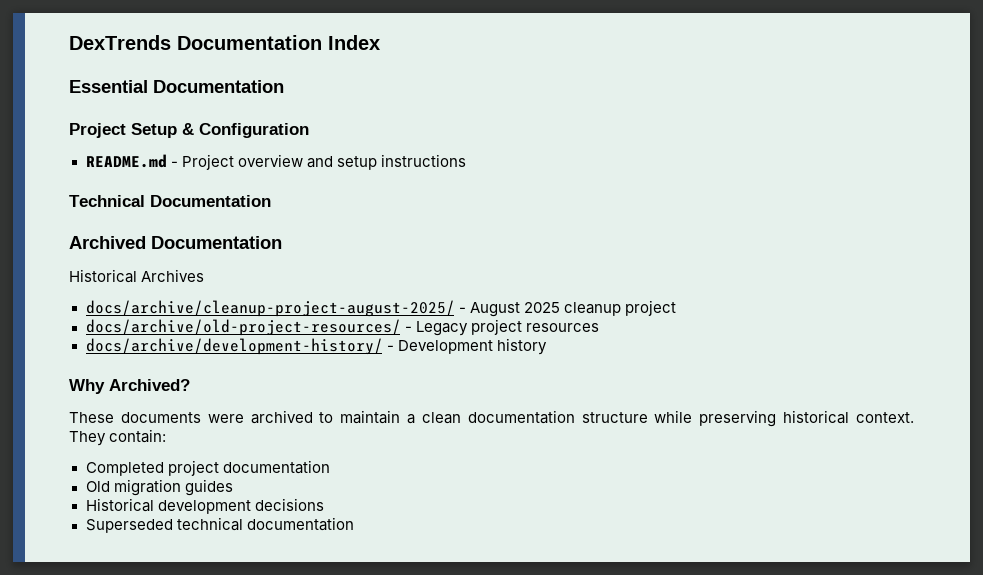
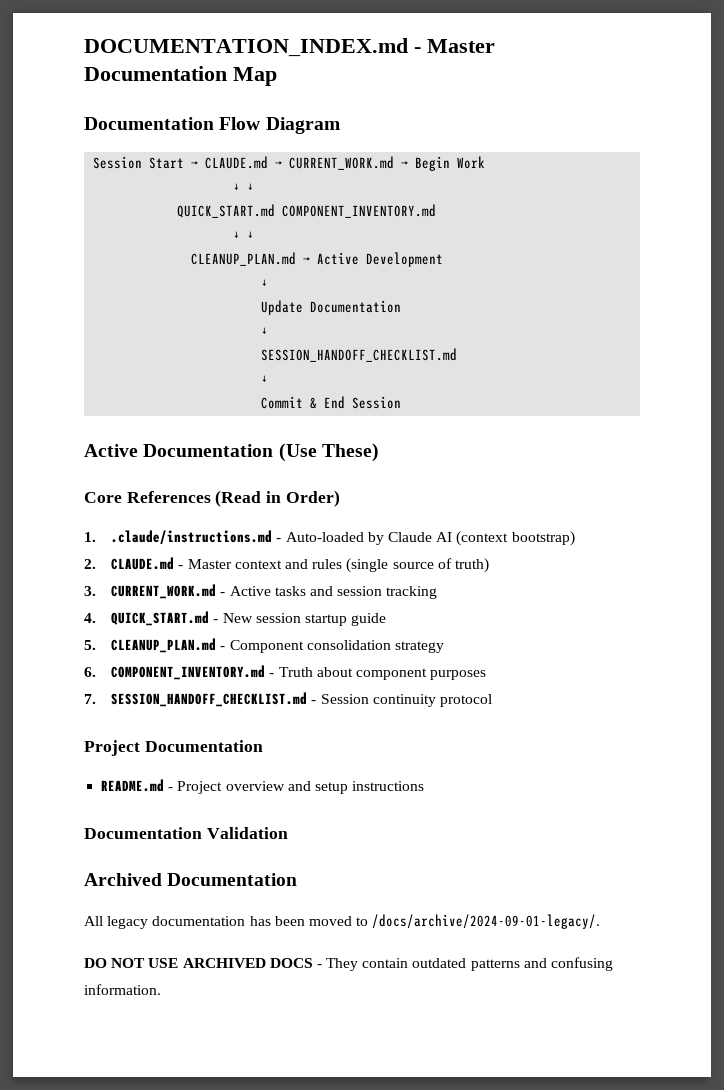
[69,35,380,50] [69,80,284,93] [69,123,309,138] DexTrends Documentation Index // Essential Documentation // Project Setup & Configuration -> [84,38,495,57] [84,66,277,86] [84,117,340,134] [93,156,486,171] [233,183,255,192] [177,204,437,218] [233,231,255,240] [191,252,444,267] [261,279,269,288] [261,300,402,315] [261,327,269,336] [261,348,458,362] [261,375,269,384] [261,396,402,409] [84,443,379,462] [84,490,340,507] [84,530,575,546] [84,557,489,573] [84,584,438,599] [84,611,387,626] [84,638,445,653] [84,665,487,680] [84,692,493,707] [84,740,263,756] DOCUMENTATION_INDEX.md - Master Documentation Map // Documentation Flow Diagram // Session Start → CLAUDE.md → CURRENT_WORK.md → Begin Work // ↓ ↓ // QUICK_START.md COMPONENT_INVENTORY.md // ↓ ↓ // CLEANUP_PLAN.md → Active Development // ↓ // Update Documentation // ↓ // SESSION_HANDOFF_CHECKLIST.md // ↓ // Commit & End Session // Active Documentation (Use These) // Core References (Read in Order) // 1. .claude/instructions.md - Auto-loaded by Claude AI (context bootstrap) // 2. CLAUDE.md - Master context and rules (single source of truth) // 3. CURRENT_WORK.md - Active tasks and session tracking // 4. QUICK_START.md - New session startup guide // 5. CLEANUP_PLAN.md - Component consolidation strategy // 6. COMPONENT_INVENTORY.md - Truth about component purposes // 7. SESSION_HANDOFF_CHECKLIST.md - Session continuity protocol // Project Documentation
[69,195,271,207] Technical Documentation -> [84,827,288,839] Documentation Validation
[69,269,205,283] [85,300,676,317] [85,319,599,336] [85,338,547,355] [69,379,190,394] [69,410,914,427] [69,429,167,446] [85,460,330,476] [85,479,233,496] [85,498,324,514] [85,517,354,533] Historical Archives // docs/archive/cleanup-project-august-2025/ - August 2025 cleanup project // docs/archive/old-project-resources/ - Legacy project resources // docs/archive/development-history/ - Development history // Why Archived? // These documents were archived to maintain a clean documentation structure while preserving historical context. They contain: // Completed project documentation // Old migration guides // Historical development decisions // Superseded technical documentation -> [84,914,601,929] [84,957,614,971] [84,984,161,995] All legacy documentation has been moved to /docs/archive/2024-09-01-legacy/. // DO NOT USE ARCHIVED DOCS - They contain outdated patterns and confusing information.

